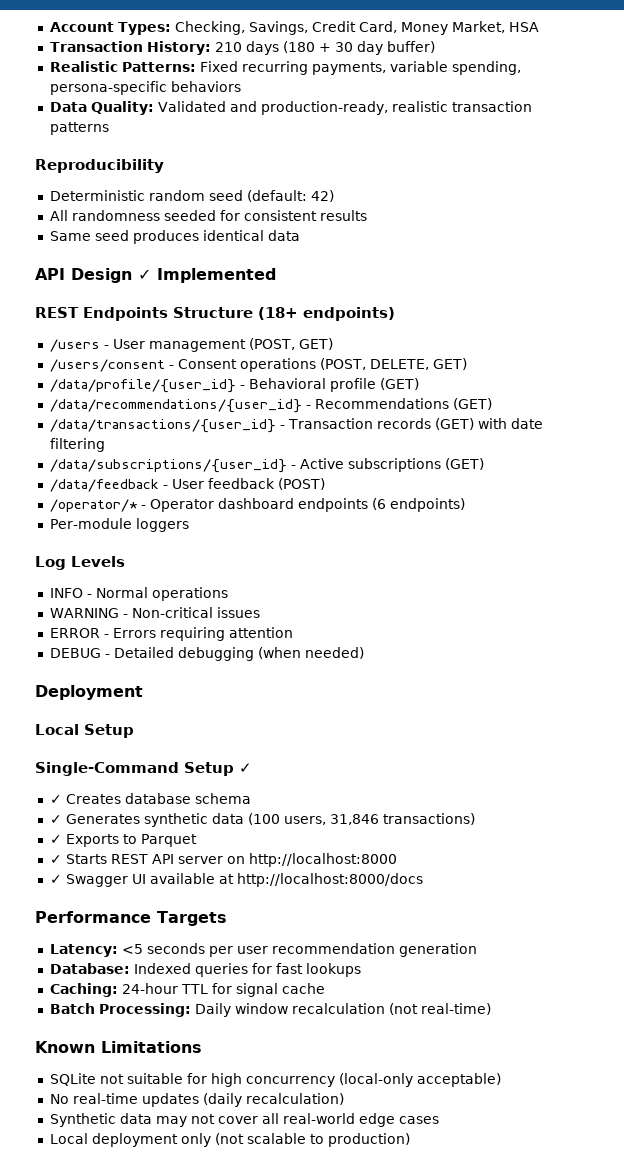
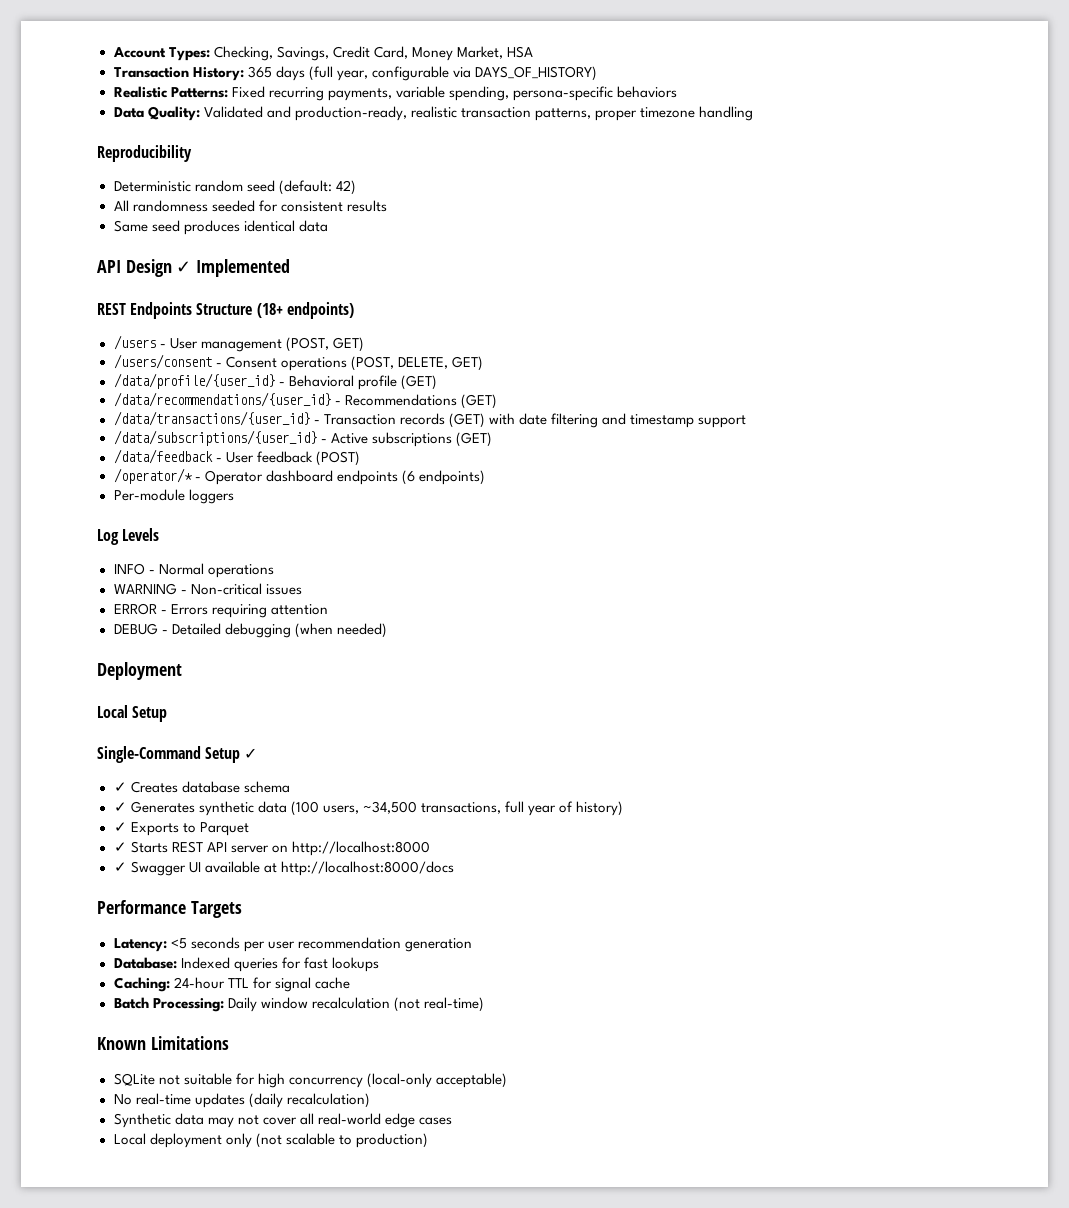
[214,41,435,55] 210 days (180 + 30 day buffer) -> [247,66,597,81] 365 days (full year, configurable via DAYS_OF_HISTORY)
[49,122,109,135] patterns -> [534,106,753,121] patterns, proper timezone handling
(105, 445) none -> [601,413,746,428] and timestamp support
[329,813,475,825] 31,846 transactions) -> [362,801,624,816] ~34,500 transactions, full year of history)

